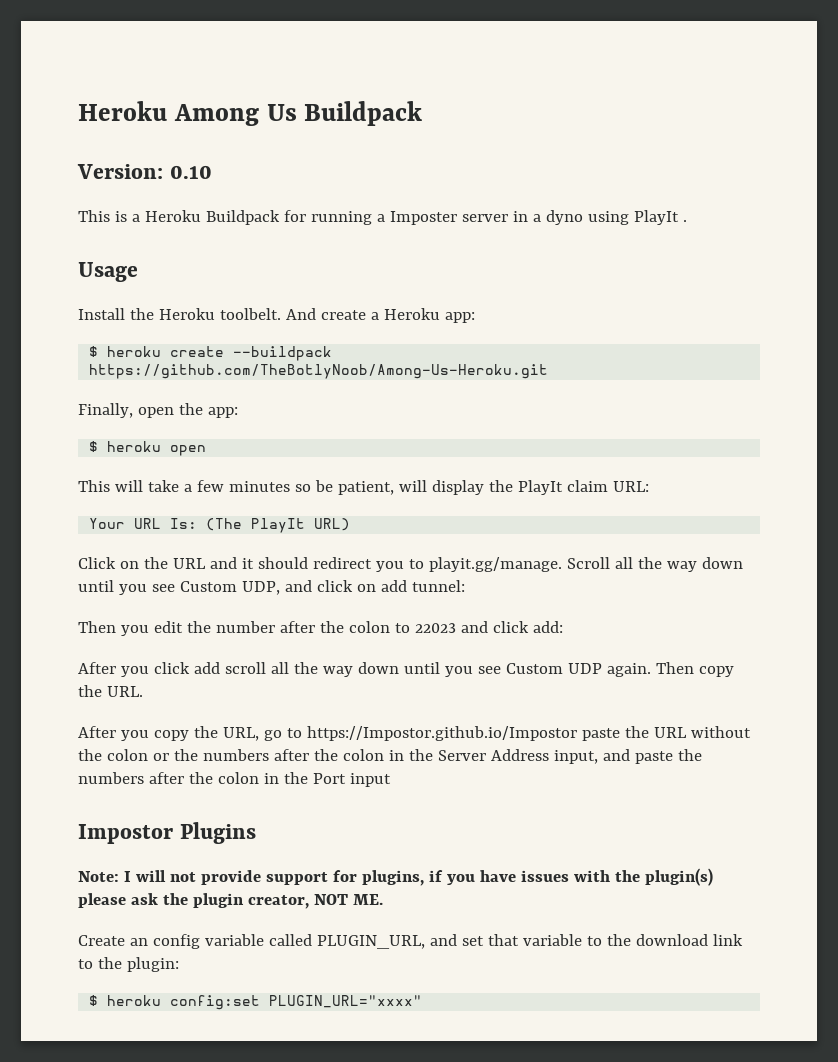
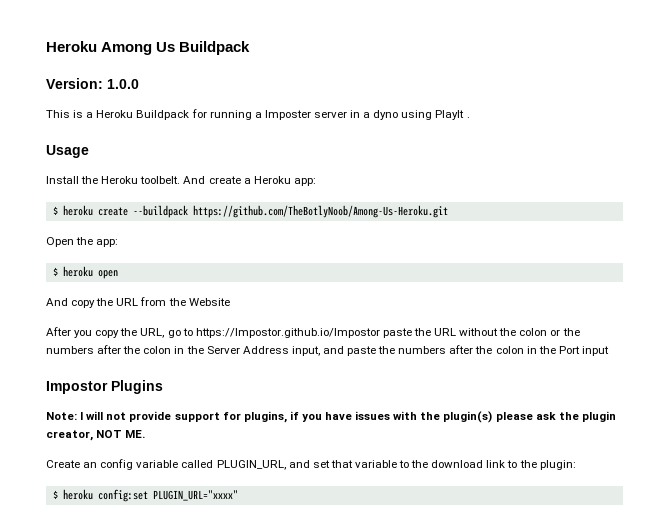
[169,165,212,179] 0.10 -> [107,79,139,89] 1.0.0
[78,403,174,418] Finally, open -> [46,237,74,247] Open
[78,480,649,495] [89,518,351,533] [78,557,743,572] [78,580,465,595] [78,621,563,636] [78,662,734,677] [78,685,143,697] This will take a few minutes so be patient, will display the PlayIt claim URL: // Your URL Is: (The PlayIt URL) // Click on the URL and it should redirect you to playit.gg/manage. Scroll all the way down until you see Custom UDP, and click on add tunnel: // Then you edit the number after the colon to 22023 and click add: // After you click add scroll all the way down until you see Custom UDP again. Then copy the URL. -> [46,297,230,308] And copy the URL from the Website

